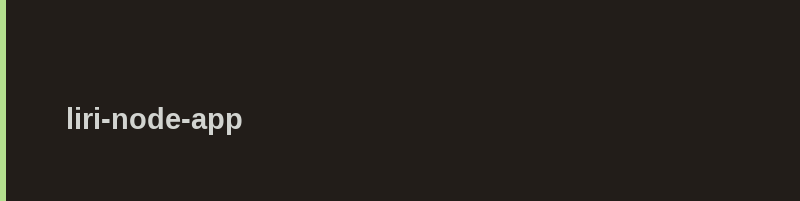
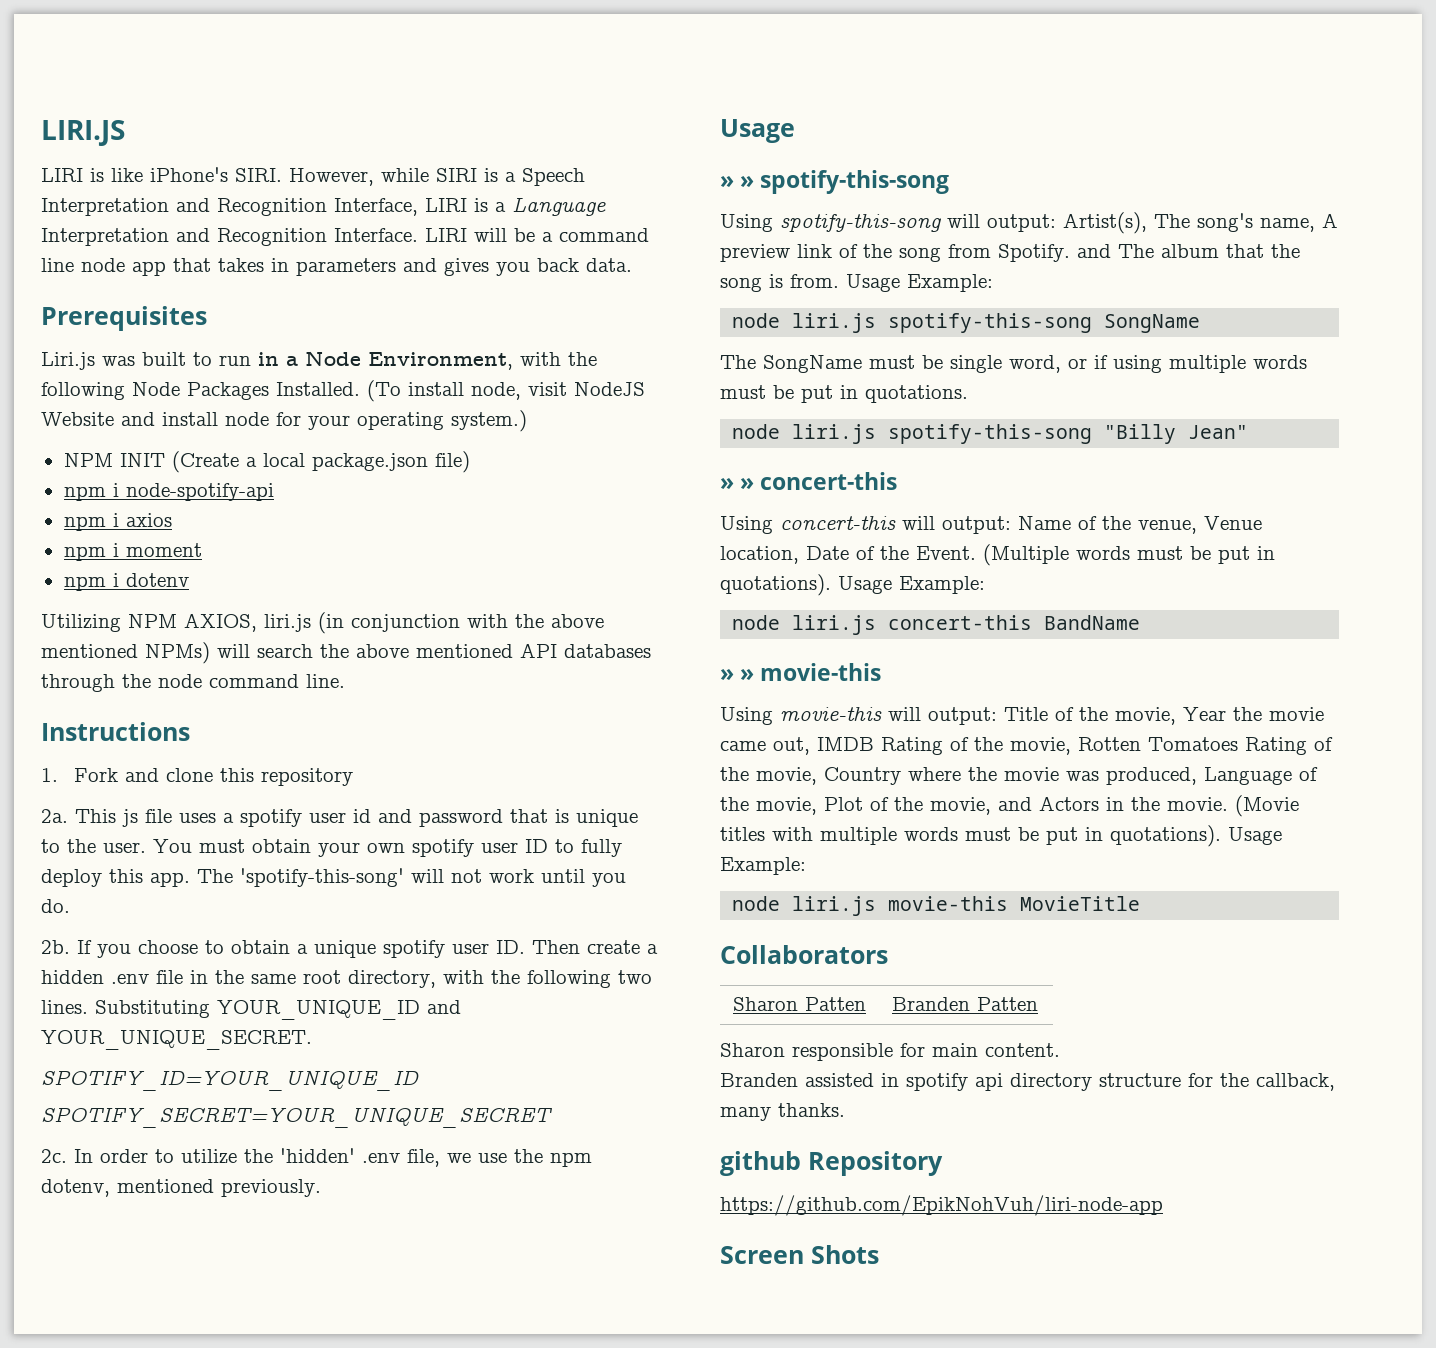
[66,107,243,135] liri-node-app -> [41,120,125,146] [41,167,585,186] [41,197,606,216] [41,228,649,246] [41,258,632,276] [41,306,207,331] [41,351,597,370] [41,380,645,402] [41,410,527,432] [63,451,470,473] [63,483,274,501] [63,513,172,531] [63,543,202,561] [63,573,189,591] [41,612,604,634] [41,642,651,664] [41,674,345,692] [41,722,190,741] [41,768,354,786] [41,809,638,827] [41,839,622,857] [41,868,626,887] [41,899,70,913] [41,940,658,958] [41,970,652,988] [41,1000,461,1020] [41,1030,312,1050] [41,1070,419,1091] [41,1107,552,1128] [41,1148,592,1167] [41,1179,321,1197] [720,119,795,143] [720,170,950,194] [720,212,1338,234] [720,244,1300,262] [720,274,993,292] [732,313,1201,333] [720,355,1307,373] [720,385,968,403] [732,424,1249,444] [720,472,898,490] [720,516,1262,534] [720,544,1275,566] [720,574,985,596] [732,615,1141,635] [720,663,882,681] [720,707,1324,725] [720,737,1333,755] [720,767,1318,785] [720,795,1299,817] [720,825,1282,847] [720,857,806,875] [732,896,1141,916] [720,945,888,964] [732,997,866,1011] [891,997,1038,1011] [720,1043,1060,1061] [720,1073,1335,1091] [720,1103,845,1121] [720,1151,943,1176] [720,1195,1163,1216] [720,1245,879,1264] LIRI.JS // LIRI is like iPhone's SIRI. However, while SIRI is a Speech Interpretation and Recognition Interface, LIRI is a Language Interpretation and Recognition Interface. LIRI will be a command line node app that takes in parameters and gives you back data. // Prerequisites // Liri.js was built to run in a Node Environment, with the following Node Packages Installed. (To install node, visit NodeJS Website and install node for your operating system.) // NPM INIT (Create a local package.json file) // npm i node-spotify-api // npm i axios // npm i moment // npm i dotenv // Utilizing NPM AXIOS, liri.js (in conjunction with the above mentioned NPMs) will search the above mentioned API databases through the node command line. // Instructions // 1. Fork and clone this repository // 2a. This js file uses a spotify user id and password that is unique to the user. You must obtain your own spotify user ID to fully deploy this app. The 'spotify-this-song' will not work until you do. // 2b. If you choose to obtain a unique spotify user ID. Then create a hidden .env file in the same root directory, with the following two lines. Substituting YOUR_UNIQUE_ID and YOUR_UNIQUE_SECRET. // SPOTIFY_ID=YOUR_UNIQUE_ID // SPOTIFY_SECRET=YOUR_UNIQUE_SECRET // 2c. In order to utilize the 'hidden' .env file, we use the npm dotenv, mentioned previously. // Usage // » » spotify-this-song // Using spotify-this-song will output: Artist(s), The song's name, A preview link of the song from Spotify. and The album that the song is from. Usage Example: // node liri.js spotify-this-song SongName // The SongName must be single word, or if using multiple words must be put in quotations. // node liri.js spotify-this-song "Billy Jean" // » » concert-this // Using concert-this will output: Name of the venue, Venue location, Date of the Event. (Multiple words must be put in quotations). Usage Example: // node liri.js concert-this BandName // » » movie-this // Using movie-this will output: Title of the movie, Year the movie came out, IMDB Rating of the movie, Rotten Tomatoes Rating of the movie, Country where the movie was produced, Language of the movie, Plot of the movie, and Actors in the movie. (Movie titles with multiple words must be put in quotations). Usage Example: // node liri.js movie-this MovieTitle // Collaborators // Sharon Patten | Branden Patten // Sharon responsible for main content. // Branden assisted in spotify api directory structure for the callback, many thanks. // github Repository // https://github.com/EpikNohVuh/liri-node-app // Screen Shots

